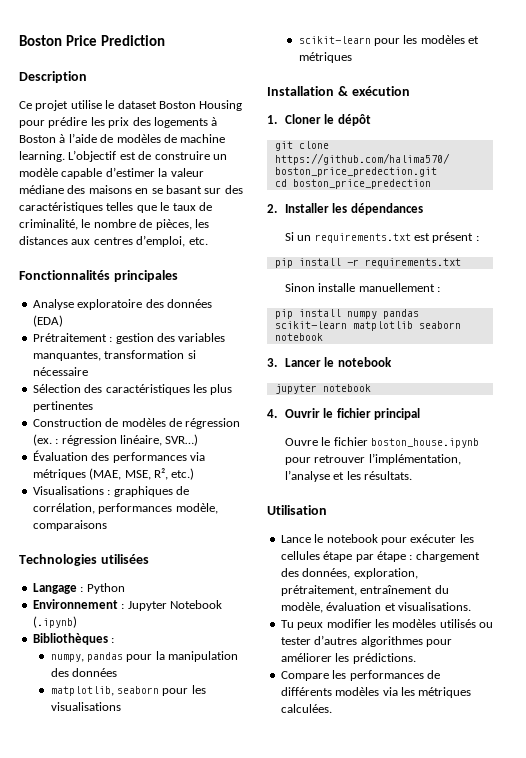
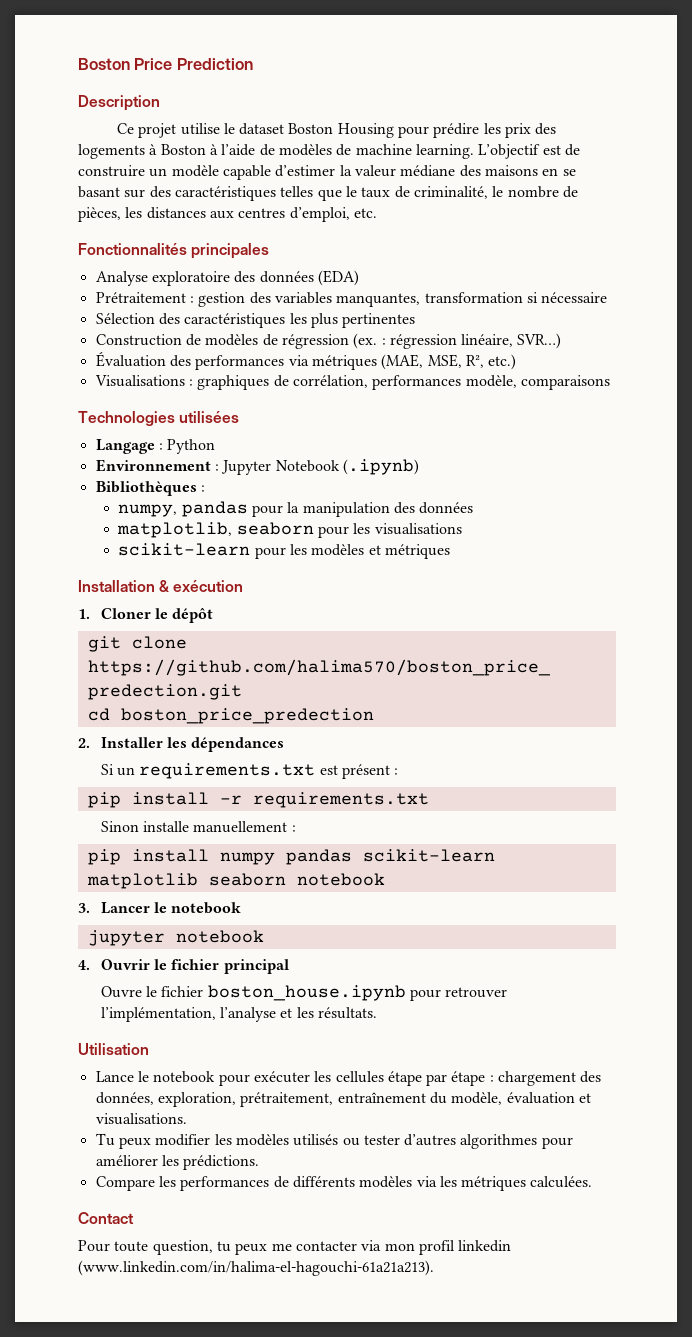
(332, 708) none -> [78,1212,134,1224] [78,1240,512,1255] [78,1260,434,1276] // Contact // Pour toute question, tu peux me contacter via mon profil linkedin (www.linkedin.com/in/halima-el-hagouchi-61a21a213).

